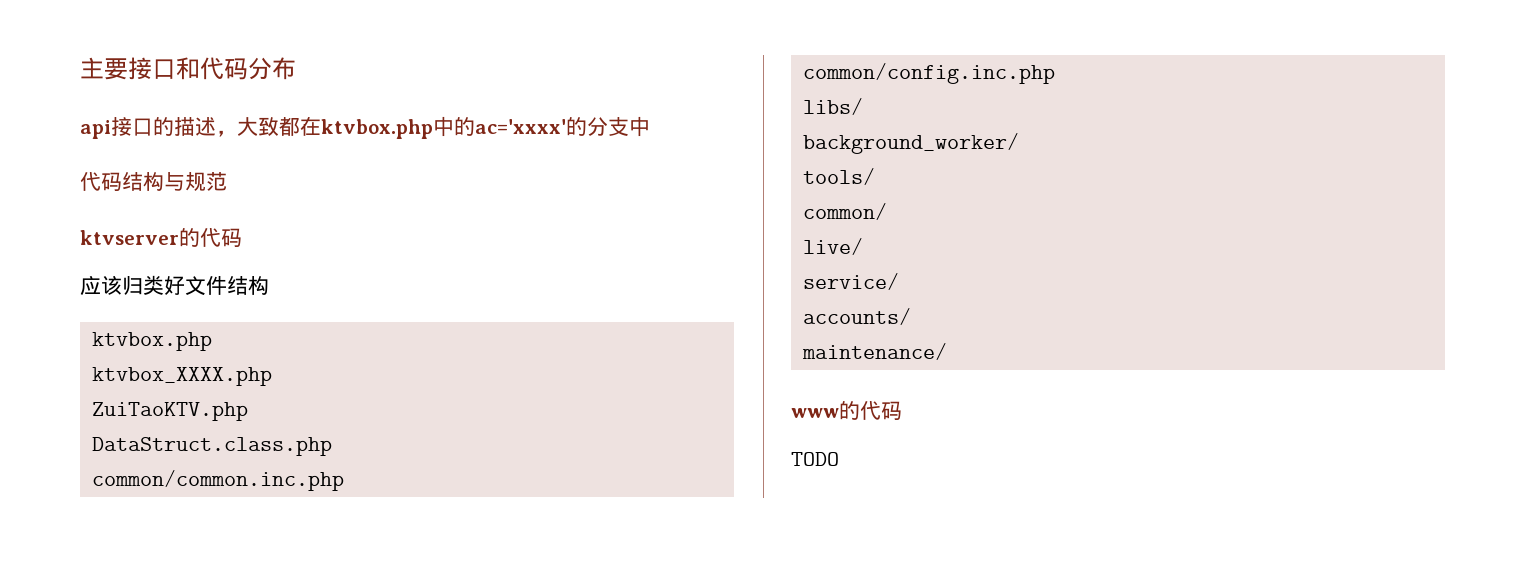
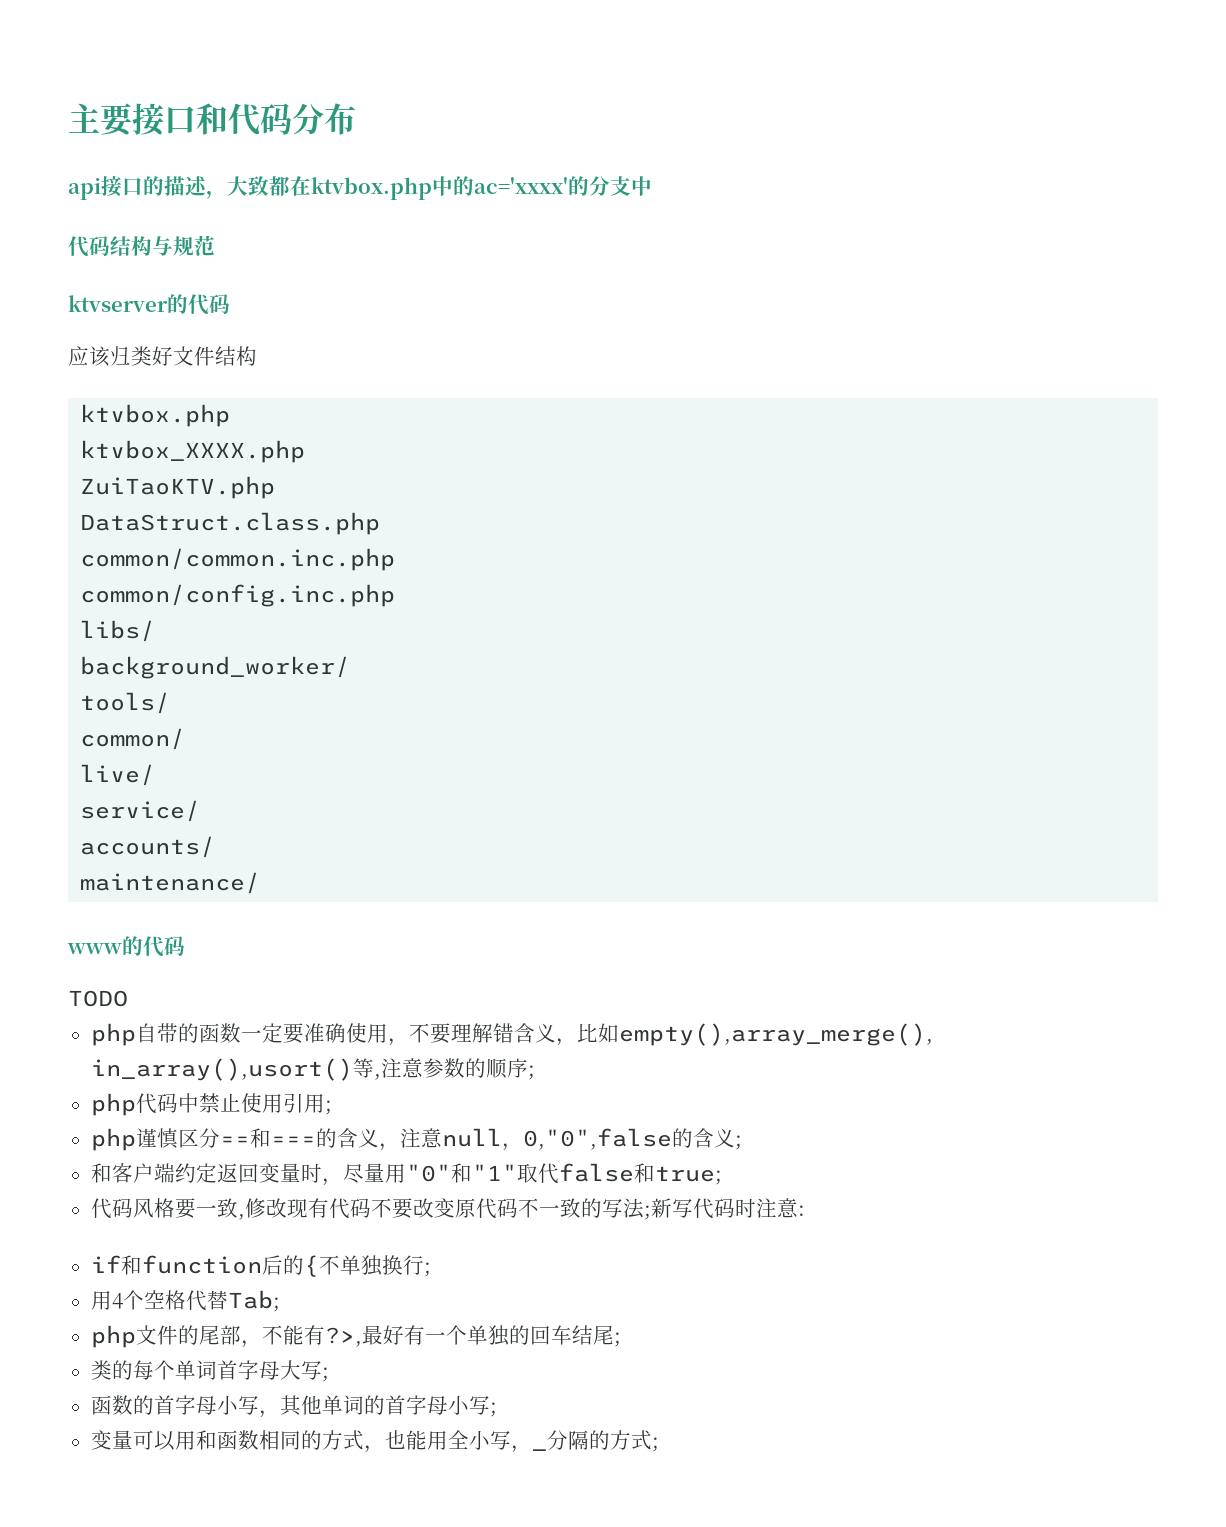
(839, 459) none -> [90,1023,933,1046] [90,1058,535,1081] [90,1093,332,1116] [90,1128,742,1151] [90,1163,722,1186] [90,1198,805,1220] [90,1255,431,1277] [90,1290,280,1312] [90,1325,621,1348] [90,1360,329,1382] [90,1395,497,1418] [90,1430,659,1453] // php自带的函数一定要准确使用，不要理解错含义，比如empty(),array_merge(), in_array(),usort()等,注意参数的顺序; // php代码中禁止使用引用; // php谨慎区分==和===的含义，注意null，0,"0",false的含义; // 和客户端约定返回变量时，尽量用"0"和"1"取代false和true; // 代码风格要一致,修改现有代码不要改变原代码不一致的写法;新写代码时注意: // if和function后的{不单独换行; // 用4个空格代替Tab; // php文件的尾部，不能有?>,最好有一个单独的回车结尾; // 类的每个单词首字母大写; // 函数的首字母小写，其他单词的首字母小写; // 变量可以用和函数相同的方式，也能用全小写，_分隔的方式;

